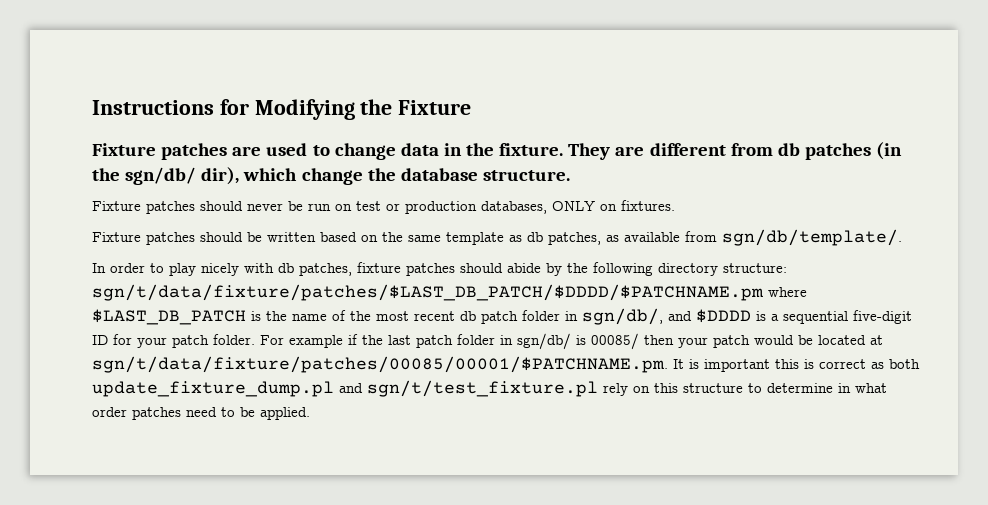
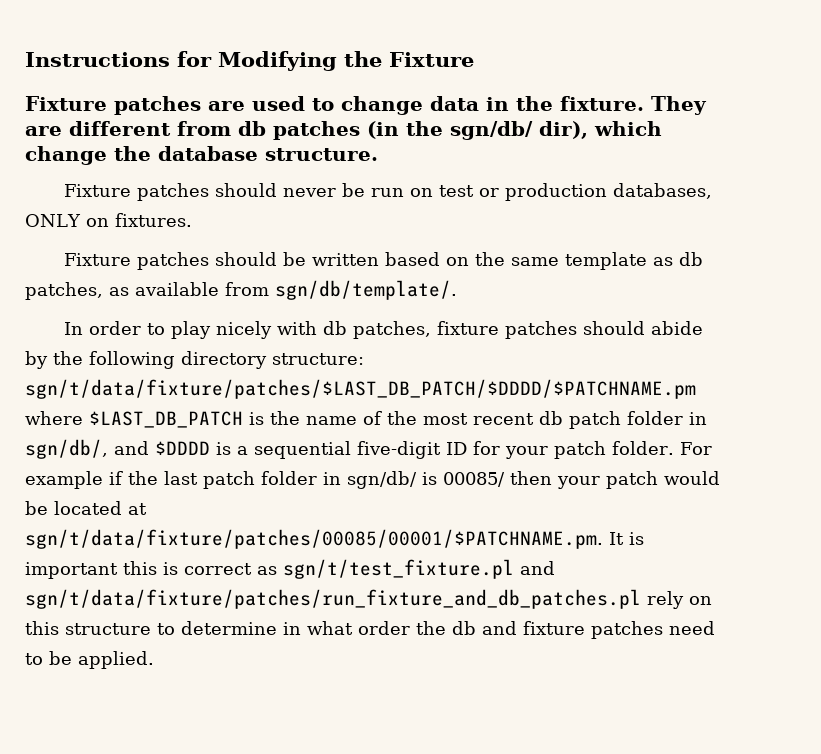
[889,359,920,369] [92,380,598,397] both update_fixture_dump.pl and sgn/t/test_fixture.pl -> [283,559,555,579] [25,589,641,609] sgn/t/test_fixture.pl and sgn/t/data/fixture/patches/run_fixture_and_db_patches.pl
(127, 412) none -> [416,621,585,635] the db and fixture

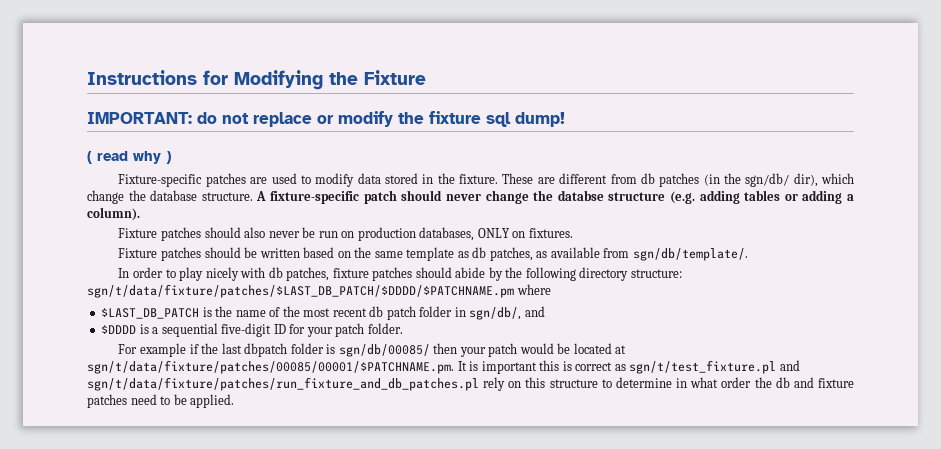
[25,96,107,111] Fixture -> [87,111,565,127] [87,151,171,164] [118,174,203,187] IMPORTANT: do not replace or modify the fixture sql dump! // ( read why ) // Fixture-specific
[341,96,479,115] change data -> [315,173,418,187] modify data stored
[651,96,707,115] They -> [502,173,534,184] These
[63,183,277,201] // Fixture patches should -> [256,190,854,204] [87,207,140,221] [118,227,266,241] A fixture-specific patch should never change the databse structure (e.g. adding tables or adding a column). // Fixture patches should also
[438,185,499,197] test or -> (355, 234) none
(83, 418) none -> (551, 289) //
(149, 448) none -> (545, 311) //
(674, 448) none -> (403, 328) //
[203,471,505,489] patch folder in sgn/db/ is 00085/ -> [244,343,430,357] dbpatch folder is sgn/db/00085/

